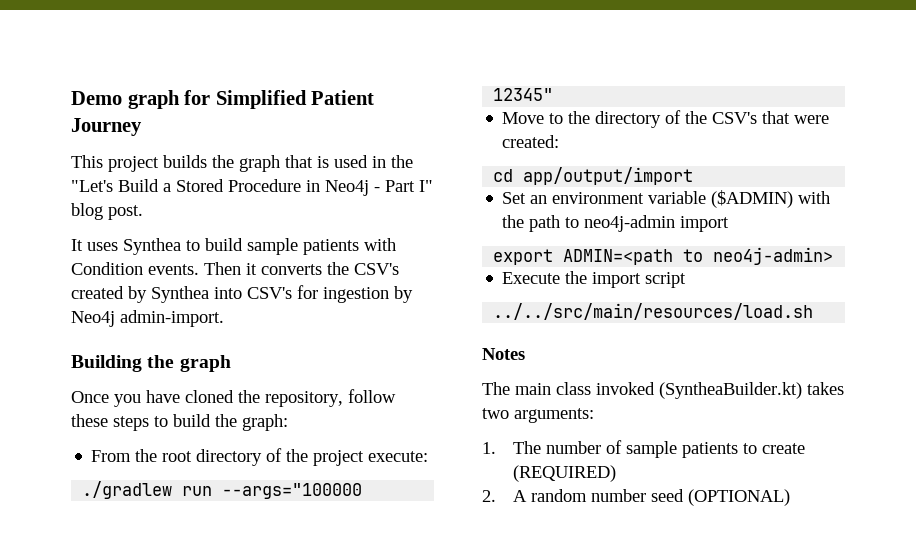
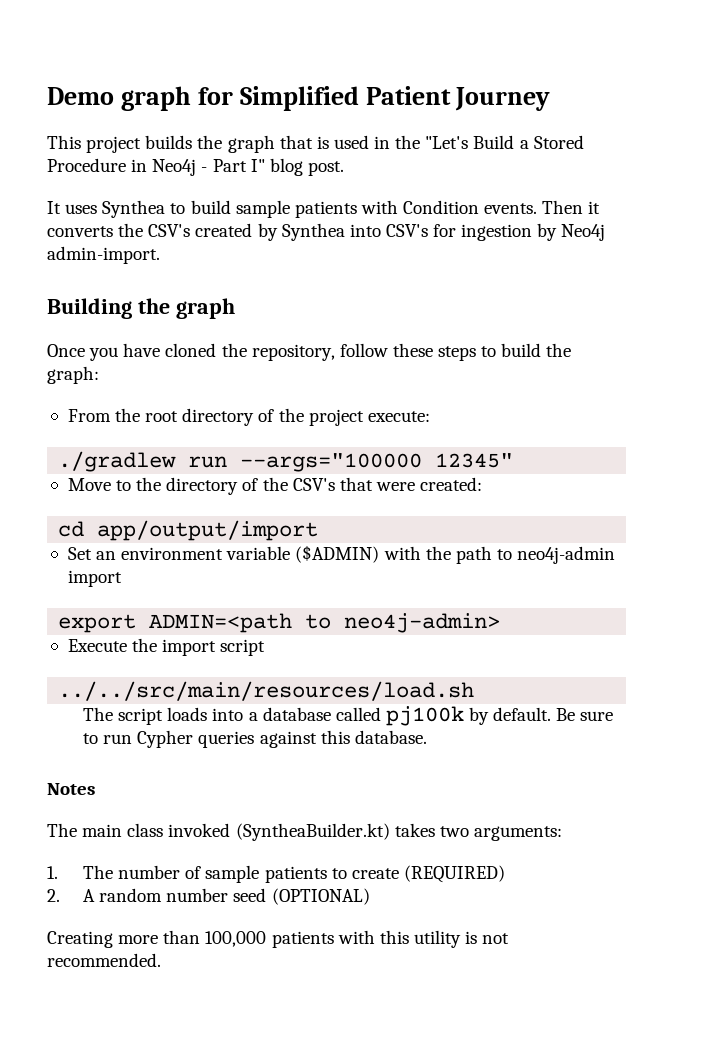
(814, 311) none -> [82,706,614,726] [82,730,427,748] // The script loads into a database called pj100k by default. Be sure to run Cypher queries against this database.
(790, 497) none -> [47,930,510,948] [47,953,161,967] // Creating more than 100,000 patients with this utility is not recommended.

